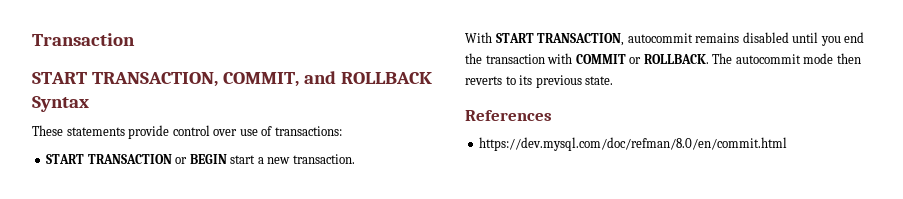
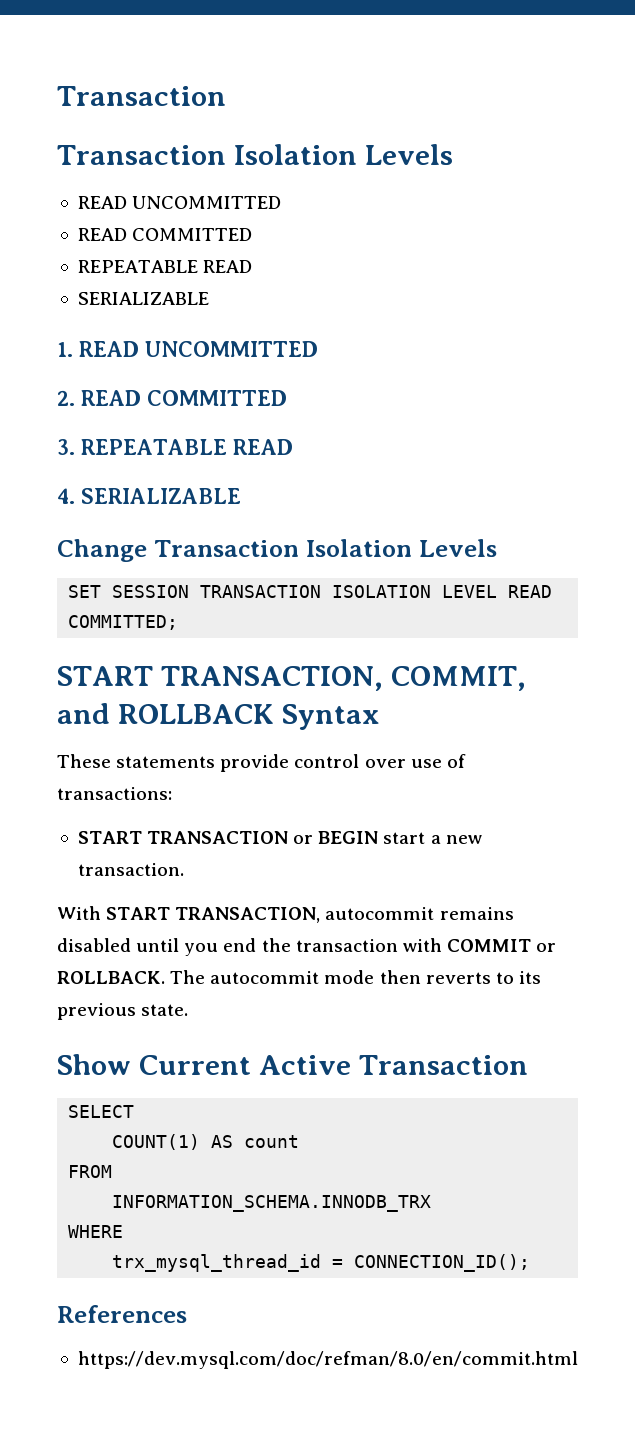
[32,33,135,46] Transaction -> [57,86,226,106] [57,144,453,165] [77,196,282,209] [77,228,253,241] [77,260,252,273] [77,292,209,305] [57,341,318,357] [57,390,287,406] [57,439,293,455] [57,488,241,504] [57,539,497,562] [68,585,553,598] [68,615,179,630] Transaction // Transaction Isolation Levels // READ UNCOMMITTED // READ COMMITTED // REPEATABLE READ // SERIALIZABLE // 1. READ UNCOMMITTED // 2. READ COMMITTED // 3. REPEATABLE READ // 4. SERIALIZABLE // Change Transaction Isolation Levels // SET SESSION TRANSACTION ISOLATION LEVEL READ COMMITTED;
(614, 80) none -> [57,1054,528,1075] [68,1105,135,1118] [112,1134,300,1150] [68,1165,113,1178] [112,1195,432,1212] [68,1225,124,1238] [112,1254,531,1272] // Show Current Active Transaction // SELECT // COUNT(1) AS count // FROM // INFORMATION_SCHEMA.INNODB_TRX // WHERE // trx_mysql_thread_id = CONNECTION_ID();

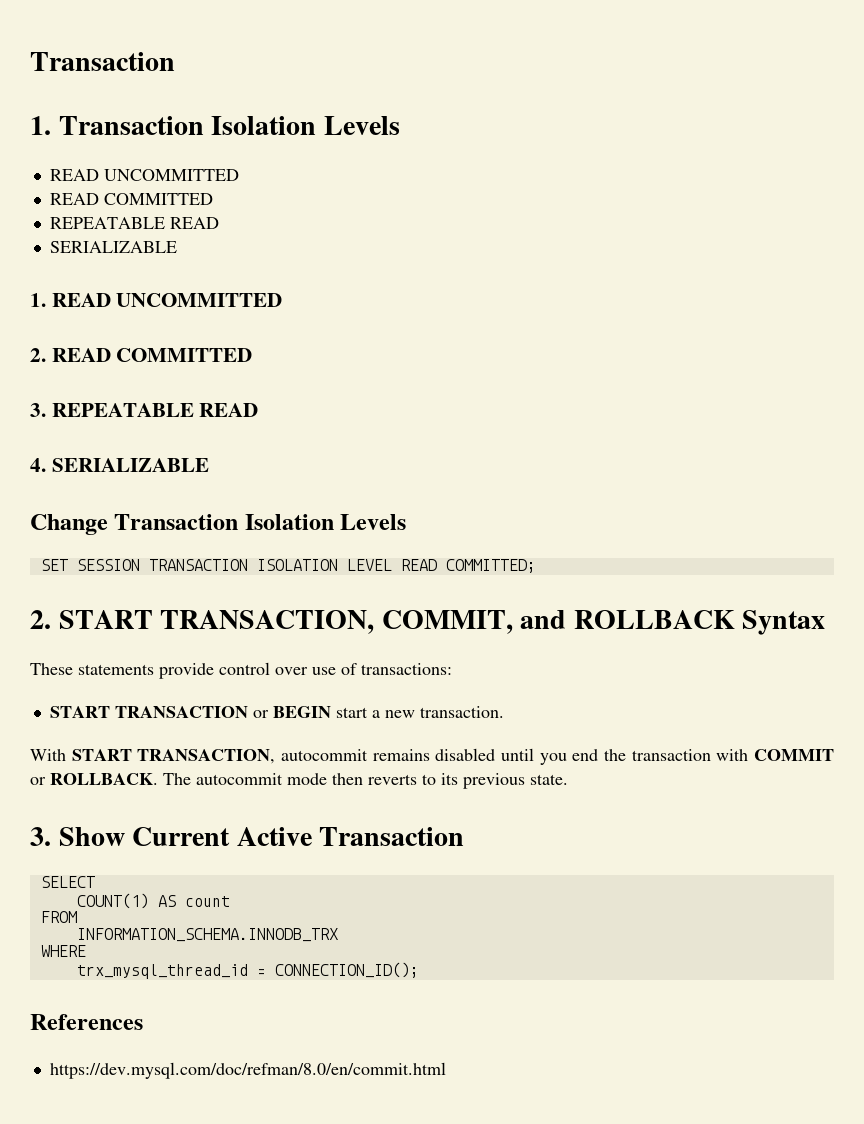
[57,86,226,106] Transaction // -> [30,52,175,71] [30,116,51,135] Transaction // 1.
(179, 622) none -> [30,610,51,629] 2.
(189, 1010) none -> [30,827,51,846] 3.

